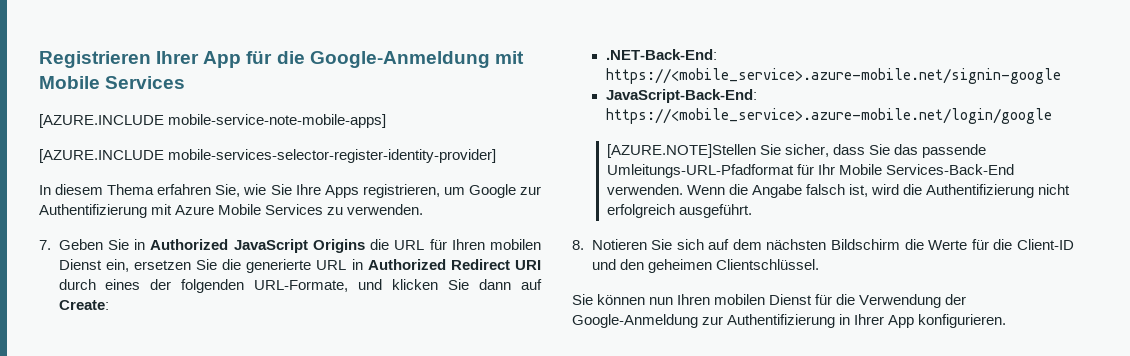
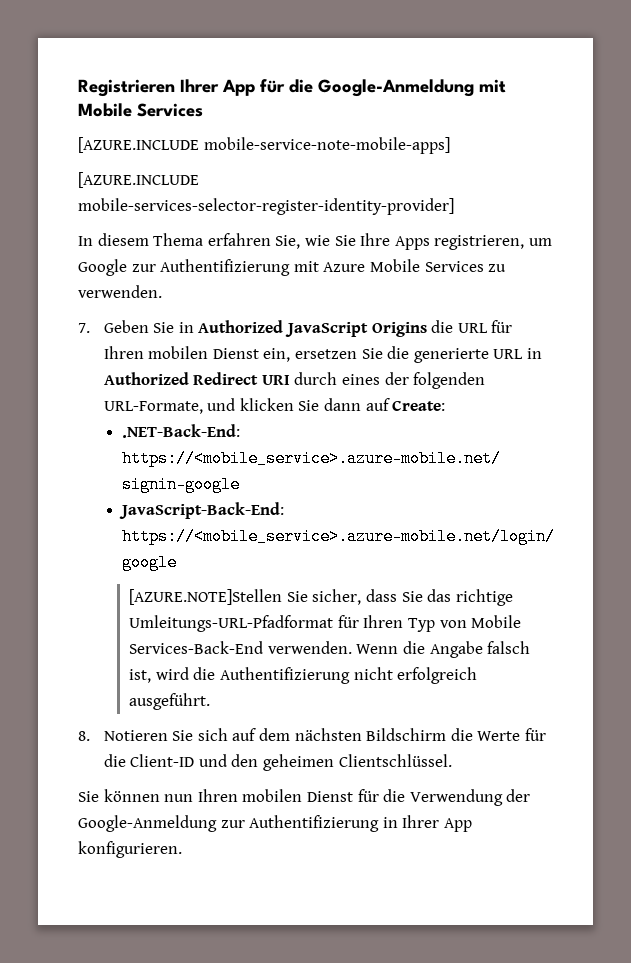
[922,144,987,158] passende -> [455,589,513,606] richtige
[818,164,836,175] Ihr -> [363,615,467,632] Ihren Typ von

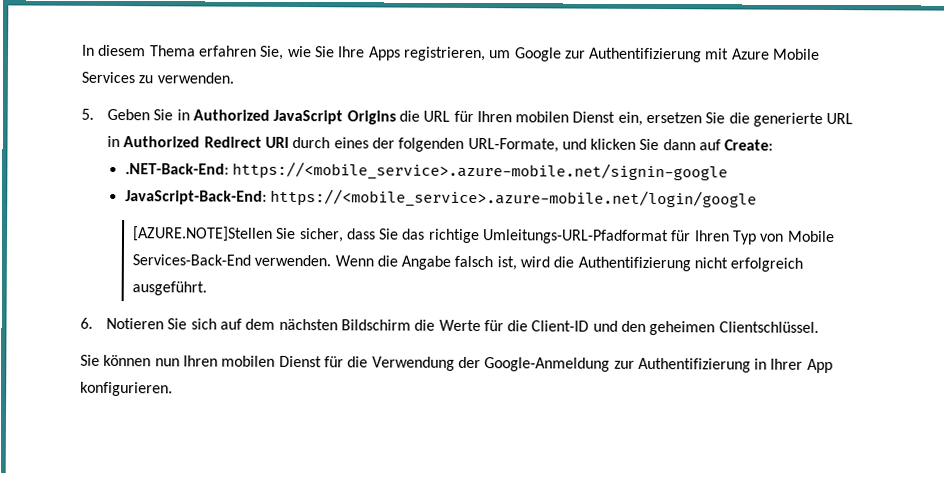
[78,79,506,97] [78,103,203,117] [78,137,450,154] [78,172,199,188] [78,198,454,215] Registrieren Ihrer App für die Google-Anmeldung mit Mobile Services // [AZURE.INCLUDE mobile-service-note-mobile-apps] // [AZURE.INCLUDE mobile-services-selector-register-identity-provider] // -> (82, 50) none
[78,323,90,333] 7. -> [81,108,94,120] 5.
[78,731,90,741] 8. -> [80,317,93,329] 6.

